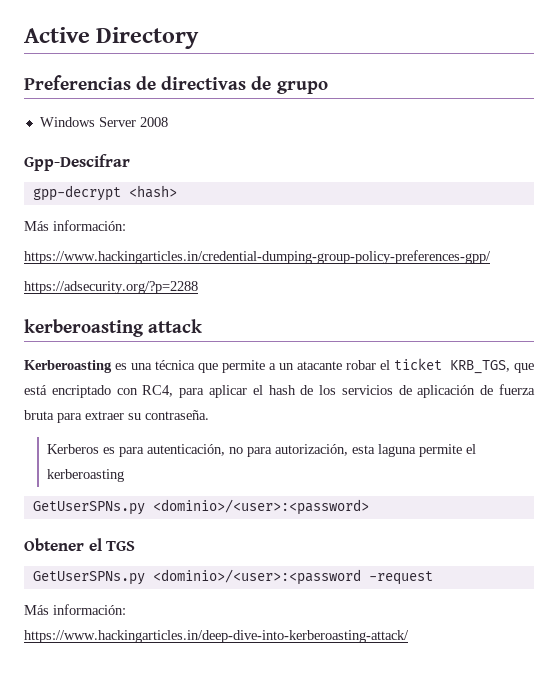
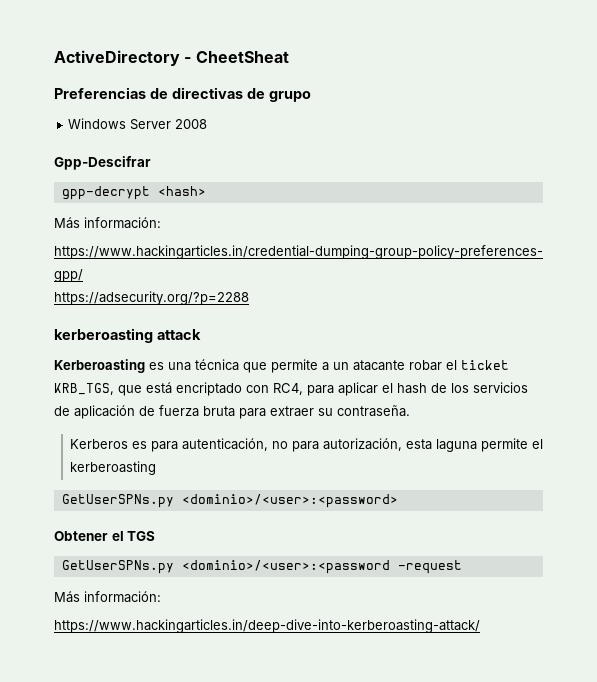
[24,27,200,49] Active Directory -> [54,50,289,66] ActiveDirectory - CheetSheat

